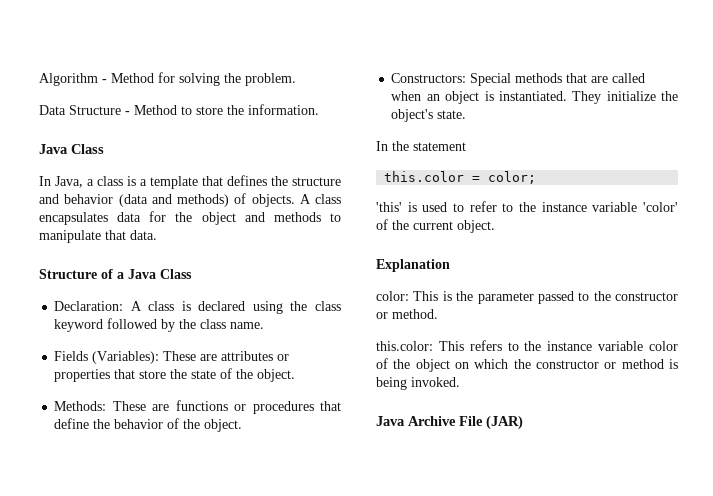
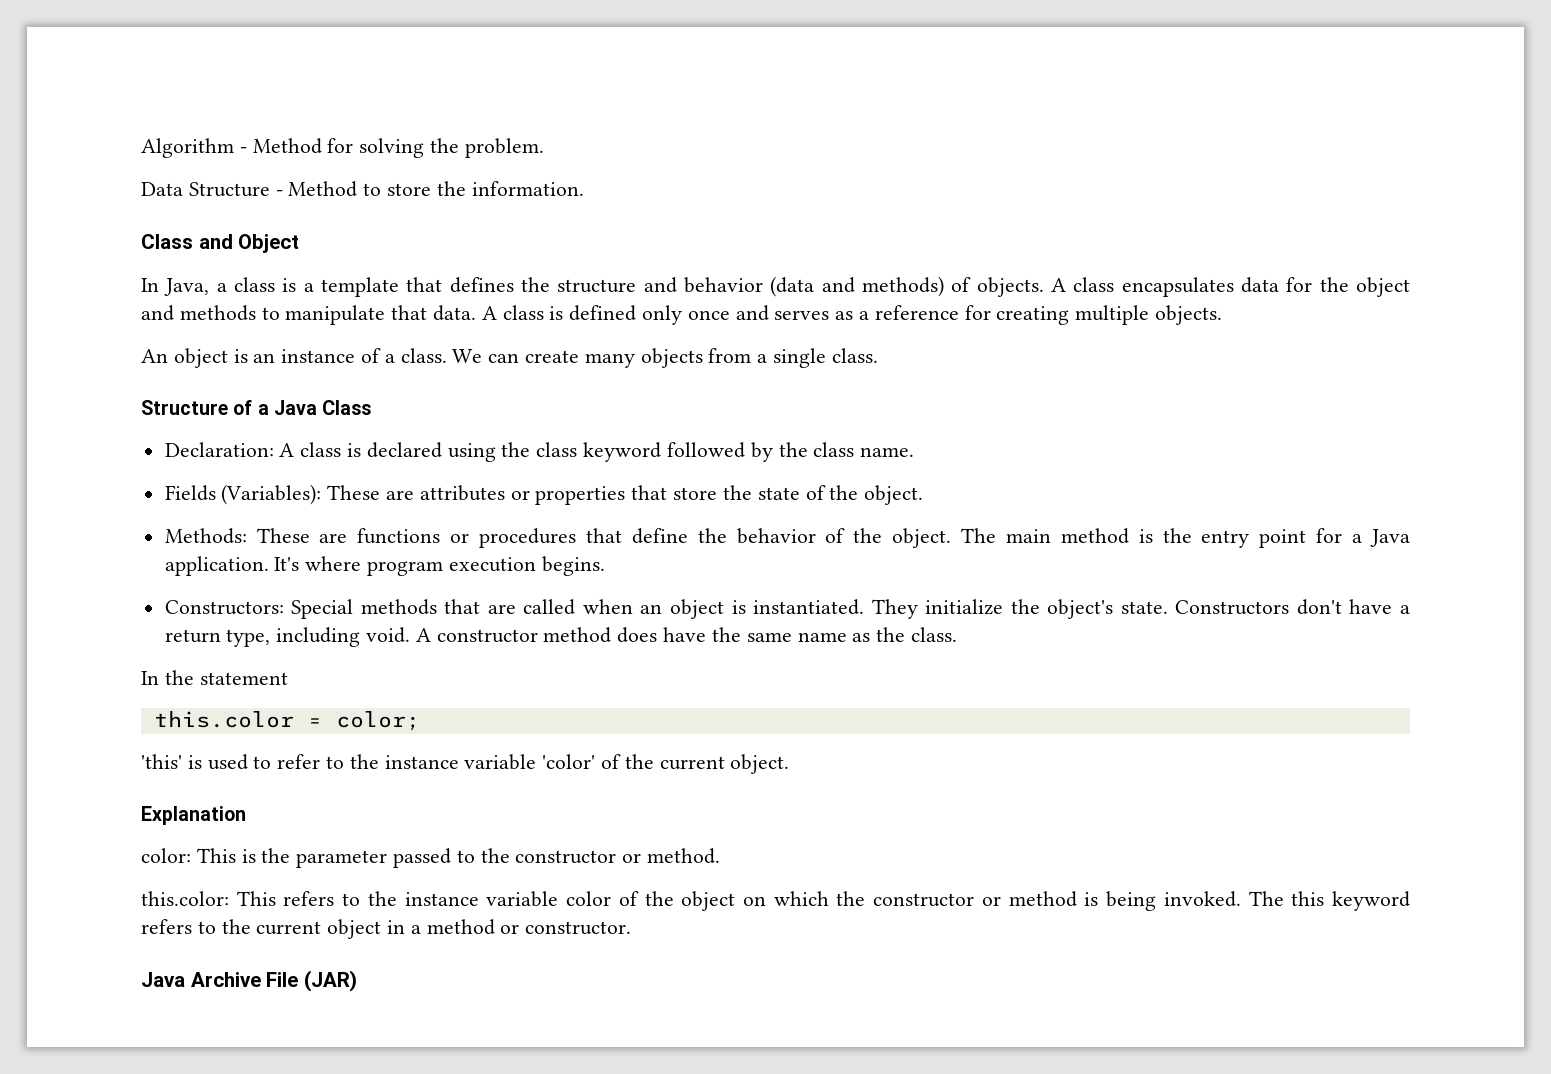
[39,144,104,154] Java Class -> [141,234,300,253] Class and Object
(157, 235) none -> [481,305,1223,325] [141,348,878,368] A class is defined only once and serves as a reference for creating multiple objects. // An object is an instance of a class. We can create many objects from a single class.
(243, 425) none -> [961,528,1410,548] [164,556,605,576] The main method is the entry point for a Java application. It's where program execution begins.
(467, 114) none -> [1175,599,1411,615] [164,627,957,647] Constructors don't have a return type, including void. A constructor method does have the same name as the class.
(460, 382) none -> [1248,891,1411,911] [141,919,632,939] The this keyword refers to the current object in a method or constructor.

